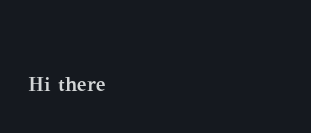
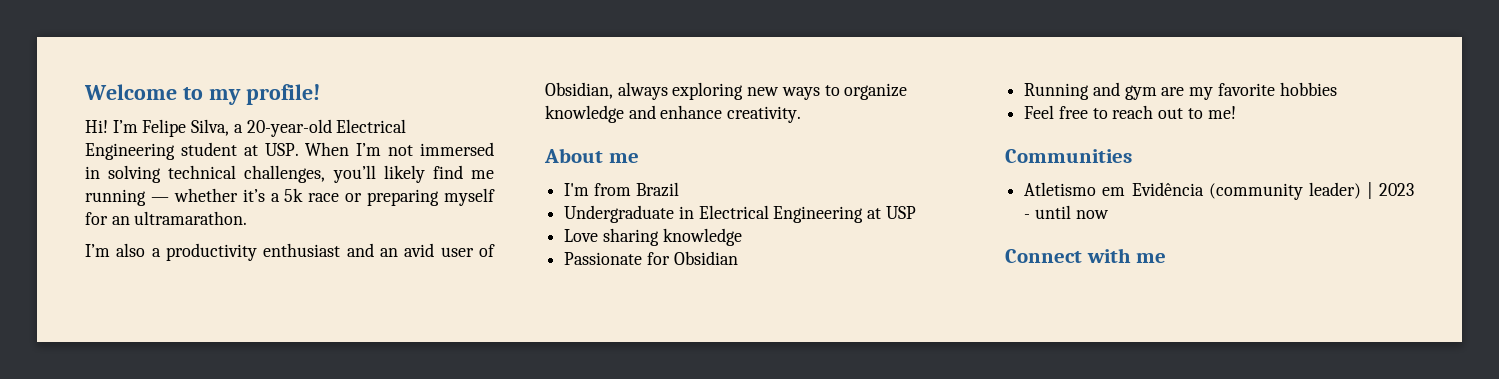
[28,77,106,92] Hi there -> [84,84,320,105] [85,119,407,137] [85,142,494,160] [85,165,495,183] [85,188,496,206] [85,211,248,225] [85,243,495,261] [545,82,908,100] [545,105,802,123] [544,148,639,163] [564,182,679,197] [564,205,916,223] [564,228,742,246] [564,251,738,265] [1024,82,1337,100] [1024,105,1236,119] [1005,149,1132,163] [1024,182,1414,200] [1024,205,1109,219] [1005,248,1167,263] Welcome to my profile! // Hi! I’m Felipe Silva, a 20-year-old Electrical Engineering student at USP. When I’m not immersed in solving technical challenges, you’ll likely find me running — whether it’s a 5k race or preparing myself for an ultramarathon. // I’m also a productivity enthusiast and an avid user of Obsidian, always exploring new ways to organize knowledge and enhance creativity. // About me // I'm from Brazil // Undergraduate in Electrical Engineering at USP // Love sharing knowledge // Passionate for Obsidian // Running and gym are my favorite hobbies // Feel free to reach out to me! // Communities // Atletismo em Evidência (community leader) | 2023 - until now // Connect with me

